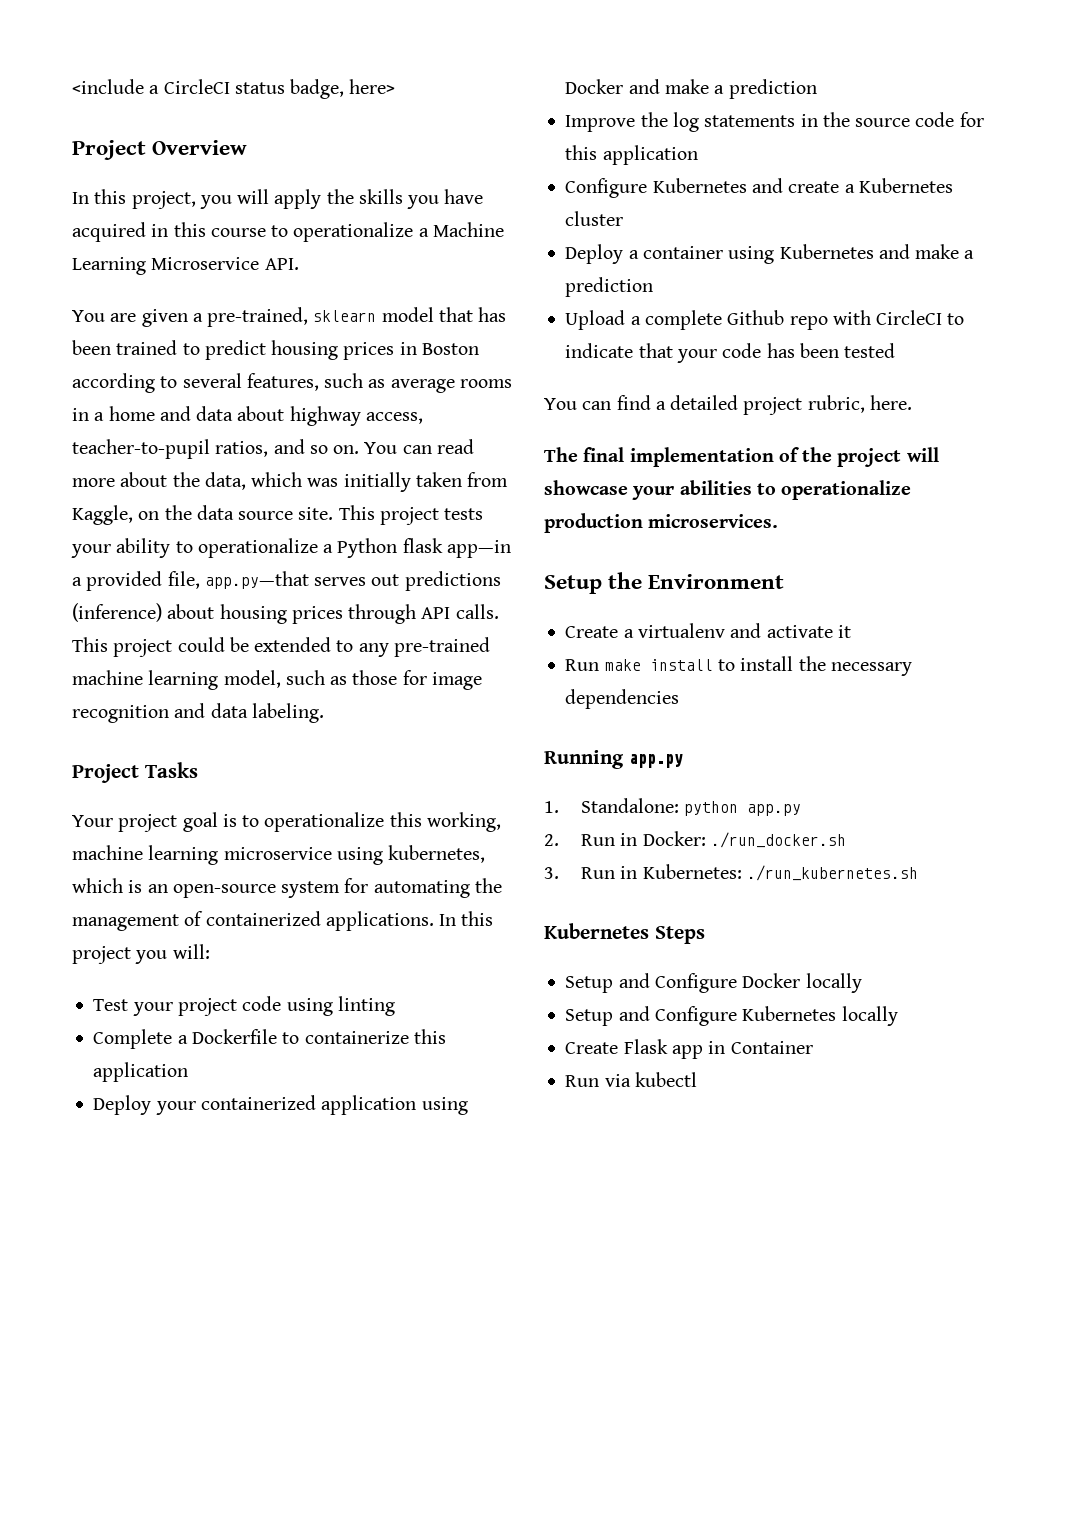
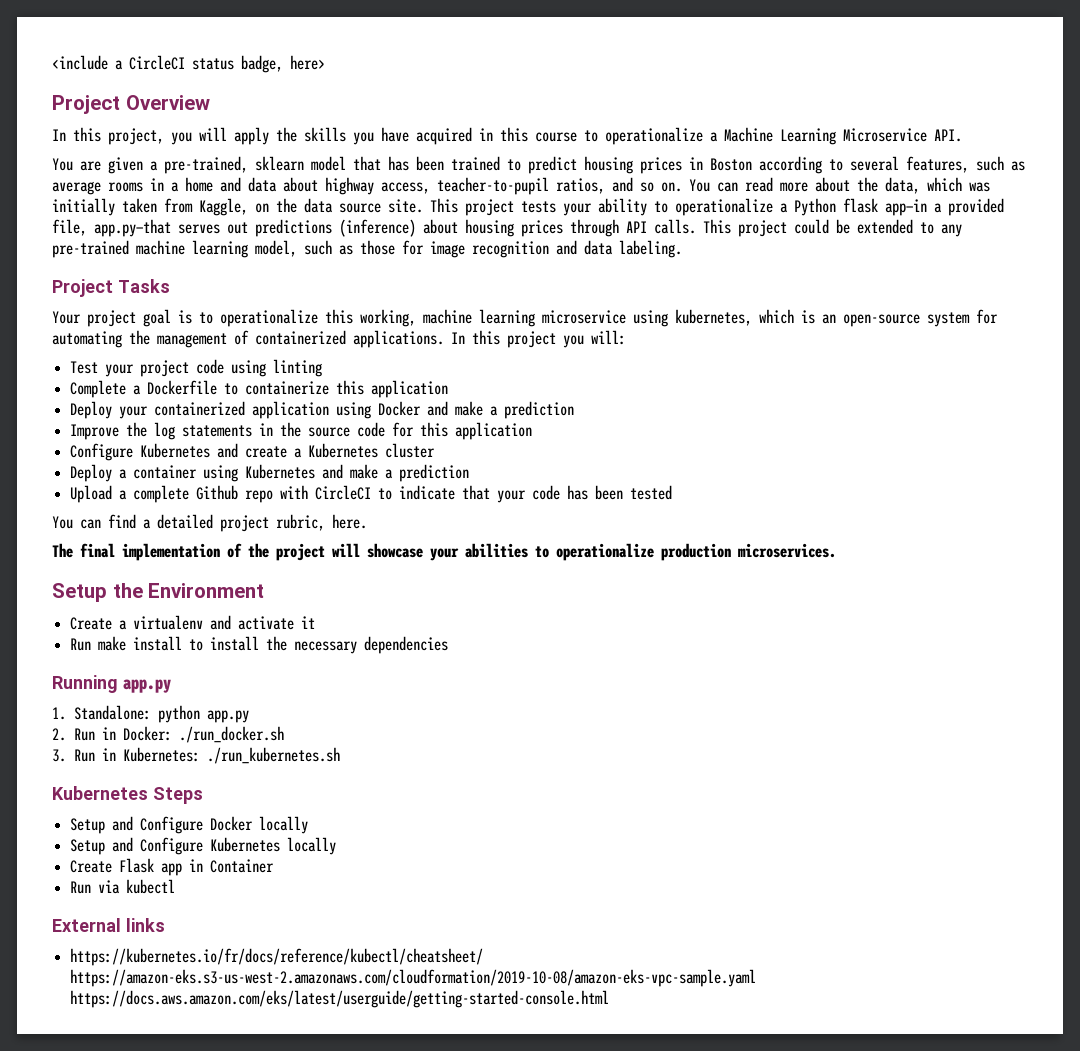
(697, 1079) none -> [52,918,165,932] [70,948,484,966] [70,969,757,987] [70,990,610,1008] // External links // https://kubernetes.io/fr/docs/reference/kubectl/cheatsheet/ https://amazon-eks.s3-us-west-2.amazonaws.com/cloudformation/2019-10-08/amazon-eks-vpc-sample.yaml https://docs.aws.amazon.com/eks/latest/userguide/getting-started-console.html

